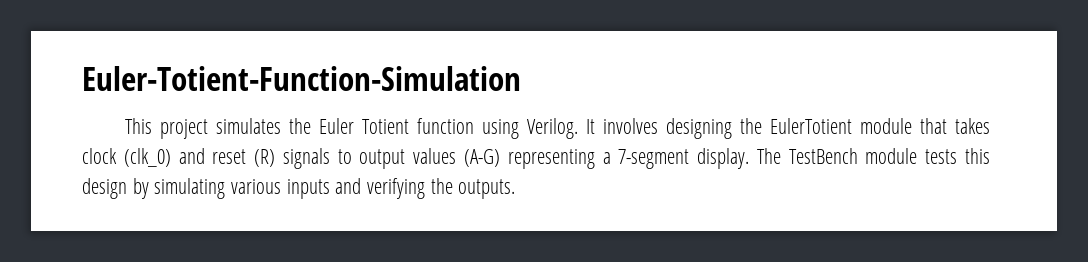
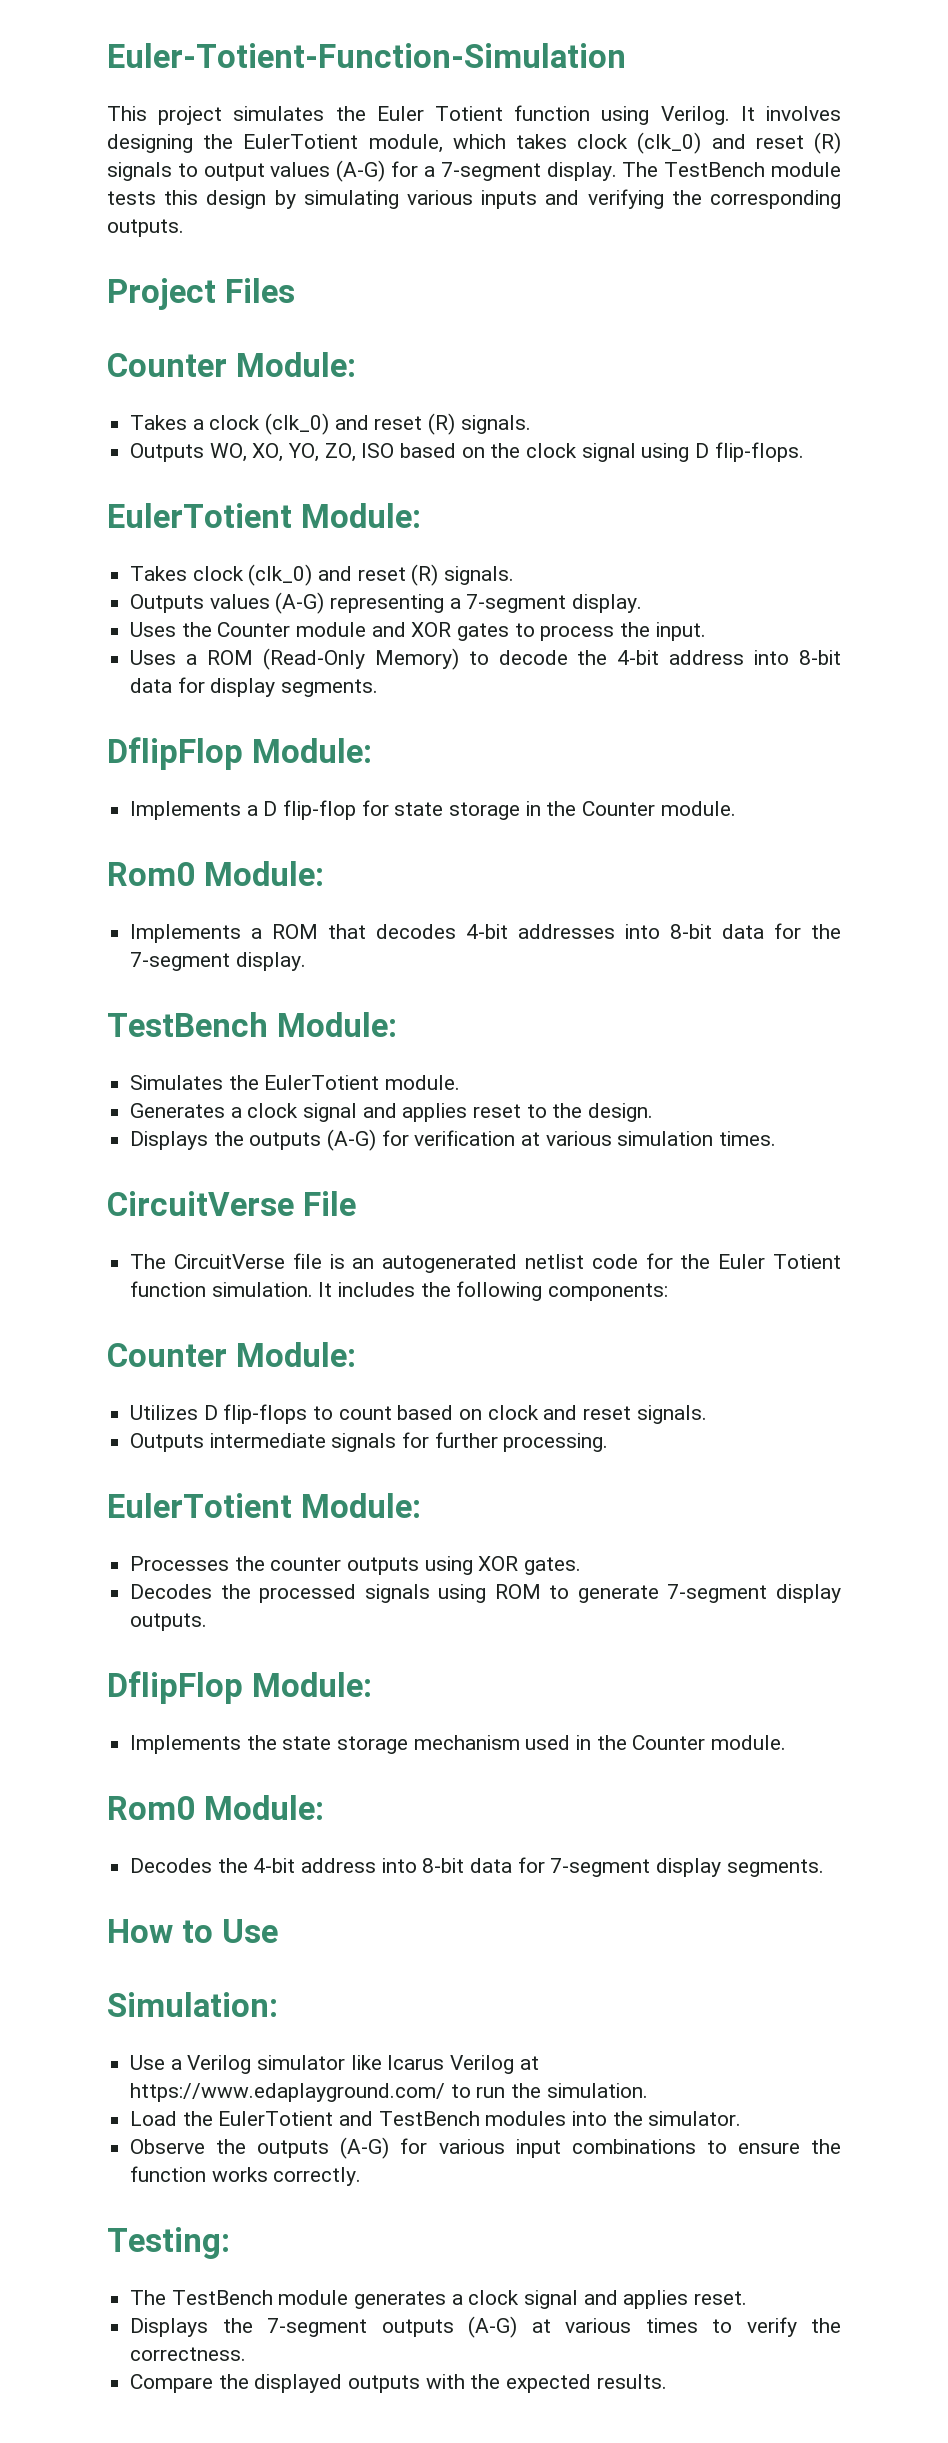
[859,118,947,134] module that -> [368,134,506,153] module, which
[507,149,595,169] representing -> [391,161,419,177] for
[458,179,516,199] outputs. -> [710,190,841,209] [107,219,184,237] [107,278,295,310] [107,352,356,377] [130,413,531,435] [130,442,804,462] [107,503,421,528] [130,564,515,586] [130,592,643,614] [130,622,706,641] [130,648,841,670] [130,677,379,697] [107,737,372,770] [130,800,736,820] [107,861,324,886] [130,923,842,943] [130,952,306,971] [107,1012,397,1037] [130,1075,461,1090] [130,1103,654,1122] [130,1129,777,1151] [107,1191,356,1216] [130,1253,841,1273] [130,1281,669,1301] [107,1342,356,1367] [130,1404,707,1424] [130,1432,609,1452] [107,1493,421,1518] [130,1556,582,1575] [130,1584,841,1603] [130,1613,208,1631] [107,1671,372,1704] [130,1735,787,1754] [107,1795,324,1820] [130,1857,824,1877] [107,1919,278,1943] [107,1992,278,2017] [130,2055,539,2074] [130,2083,648,2102] [130,2111,742,2126] [130,2137,841,2159] [130,2166,362,2186] [107,2227,230,2259] [130,2290,748,2309] [130,2316,841,2338] [130,2347,247,2361] [130,2374,667,2393] corresponding outputs. // Project Files // Counter Module: // Takes a clock (clk_0) and reset (R) signals. // Outputs WO, XO, YO, ZO, ISO based on the clock signal using D flip-flops. // EulerTotient Module: // Takes clock (clk_0) and reset (R) signals. // Outputs values (A-G) representing a 7-segment display. // Uses the Counter module and XOR gates to process the input. // Uses a ROM (Read-Only Memory) to decode the 4-bit address into 8-bit data for display segments. // DflipFlop Module: // Implements a D flip-flop for state storage in the Counter module. // Rom0 Module: // Implements a ROM that decodes 4-bit addresses into 8-bit data for the 7-segment display. // TestBench Module: // Simulates the EulerTotient module. // Generates a clock signal and applies reset to the design. // Displays the outputs (A-G) for verification at various simulation times. // CircuitVerse File // The CircuitVerse file is an autogenerated netlist code for the Euler Totient function simulation. It includes the following components: // Counter Module: // Utilizes D flip-flops to count based on clock and reset signals. // Outputs intermediate signals for further processing. // EulerTotient Module: // Processes the counter outputs using XOR gates. // Decodes the processed signals using ROM to generate 7-segment display outputs. // DflipFlop Module: // Implements the state storage mechanism used in the Counter module. // Rom0 Module: // Decodes the 4-bit address into 8-bit data for 7-segment display segments. // How to Use // Simulation: // Use a Verilog simulator like Icarus Verilog at https://www.edaplayground.com/ to run the simulation. // Load the EulerTotient and TestBench modules into the simulator. // Observe the outputs (A-G) for various input combinations to ensure the function works correctly. // Testing: // The TestBench module generates a clock signal and applies reset. // Displays the 7-segment outputs (A-G) at various times to verify the correctness. // Compare the displayed outputs with the expected results.

